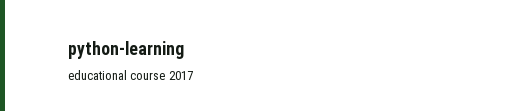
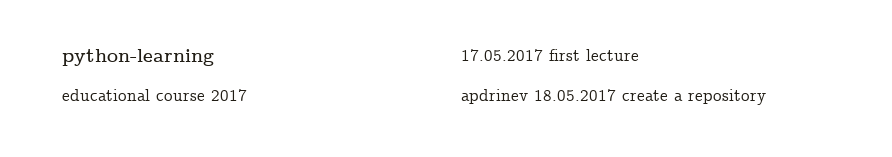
(193, 75) none -> [461,49,639,61] [461,89,766,105] // 17.05.2017 first lecture // apdrinev 18.05.2017 create a repository

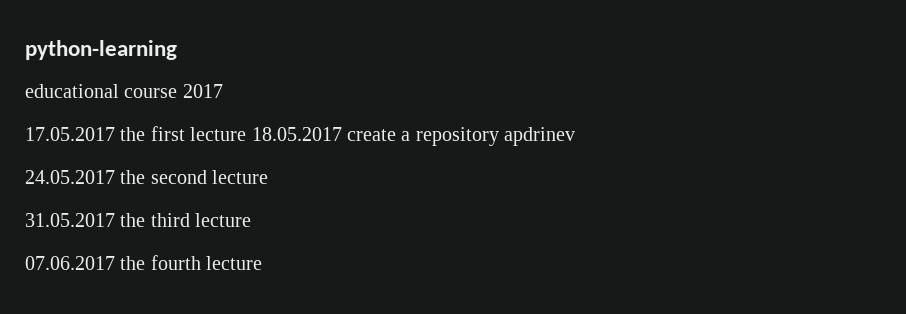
(543, 55) none -> [120,127,146,141] the
[461,89,528,104] // apdrinev -> (247, 134) none
(766, 97) none -> [504,127,576,146] [25,170,269,184] [25,213,252,227] [25,255,263,270] apdrinev // 24.05.2017 the second lecture // 31.05.2017 the third lecture // 07.06.2017 the fourth lecture

